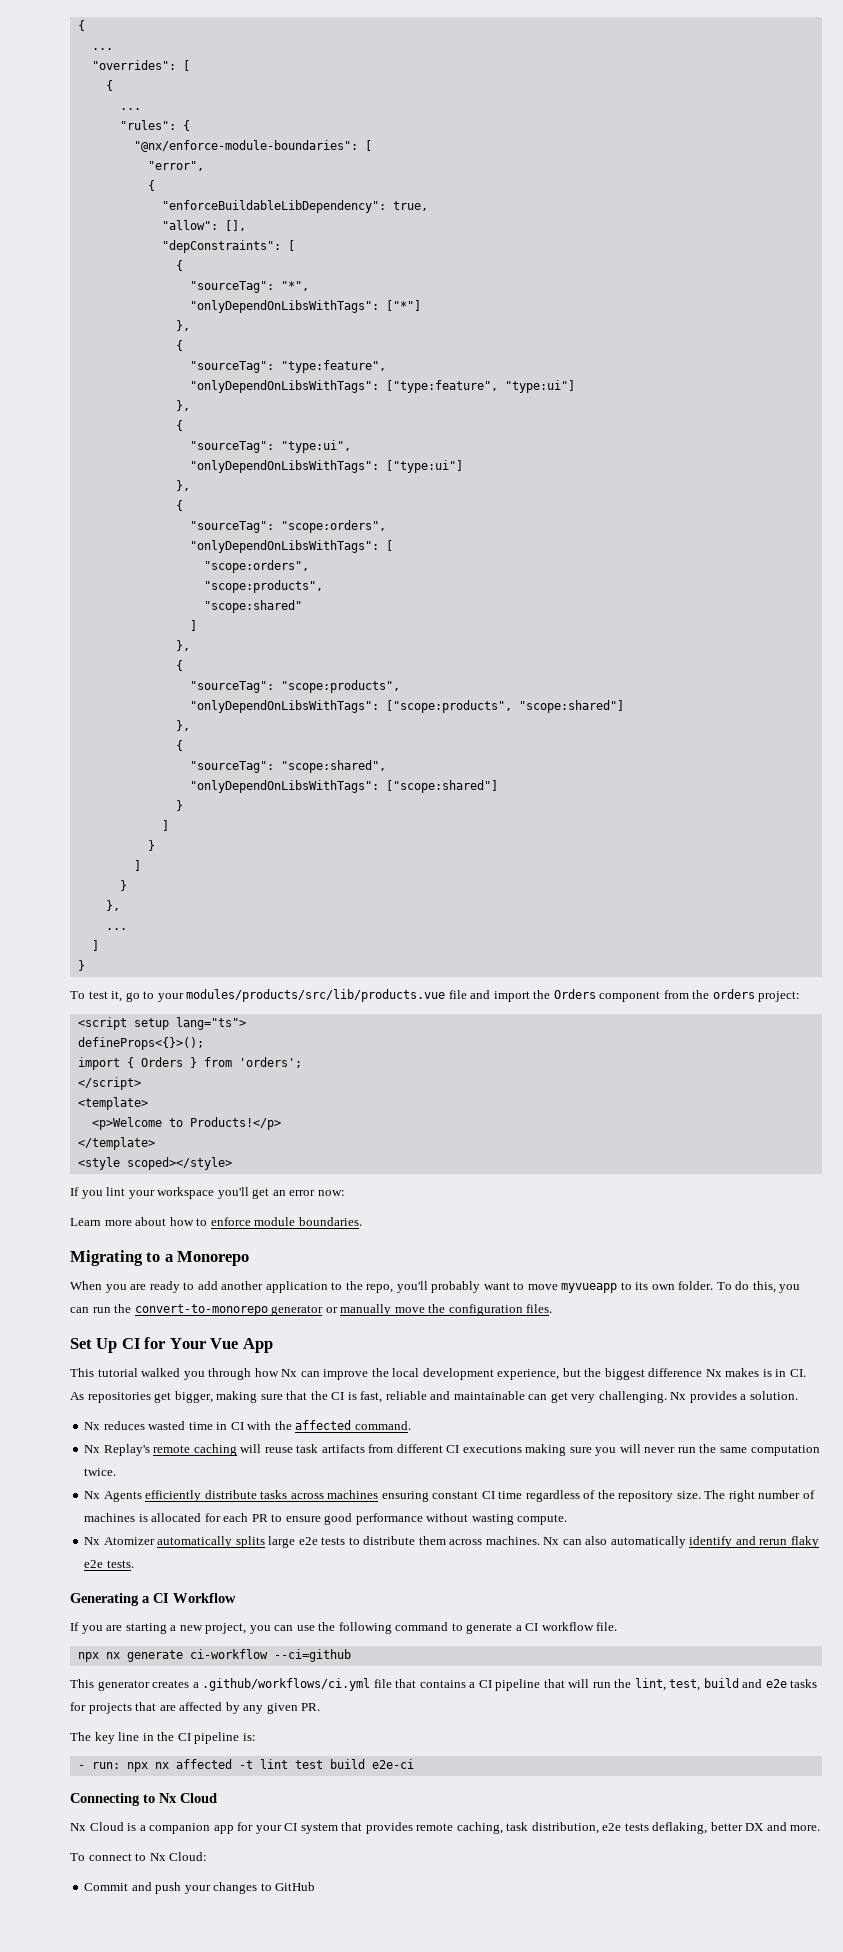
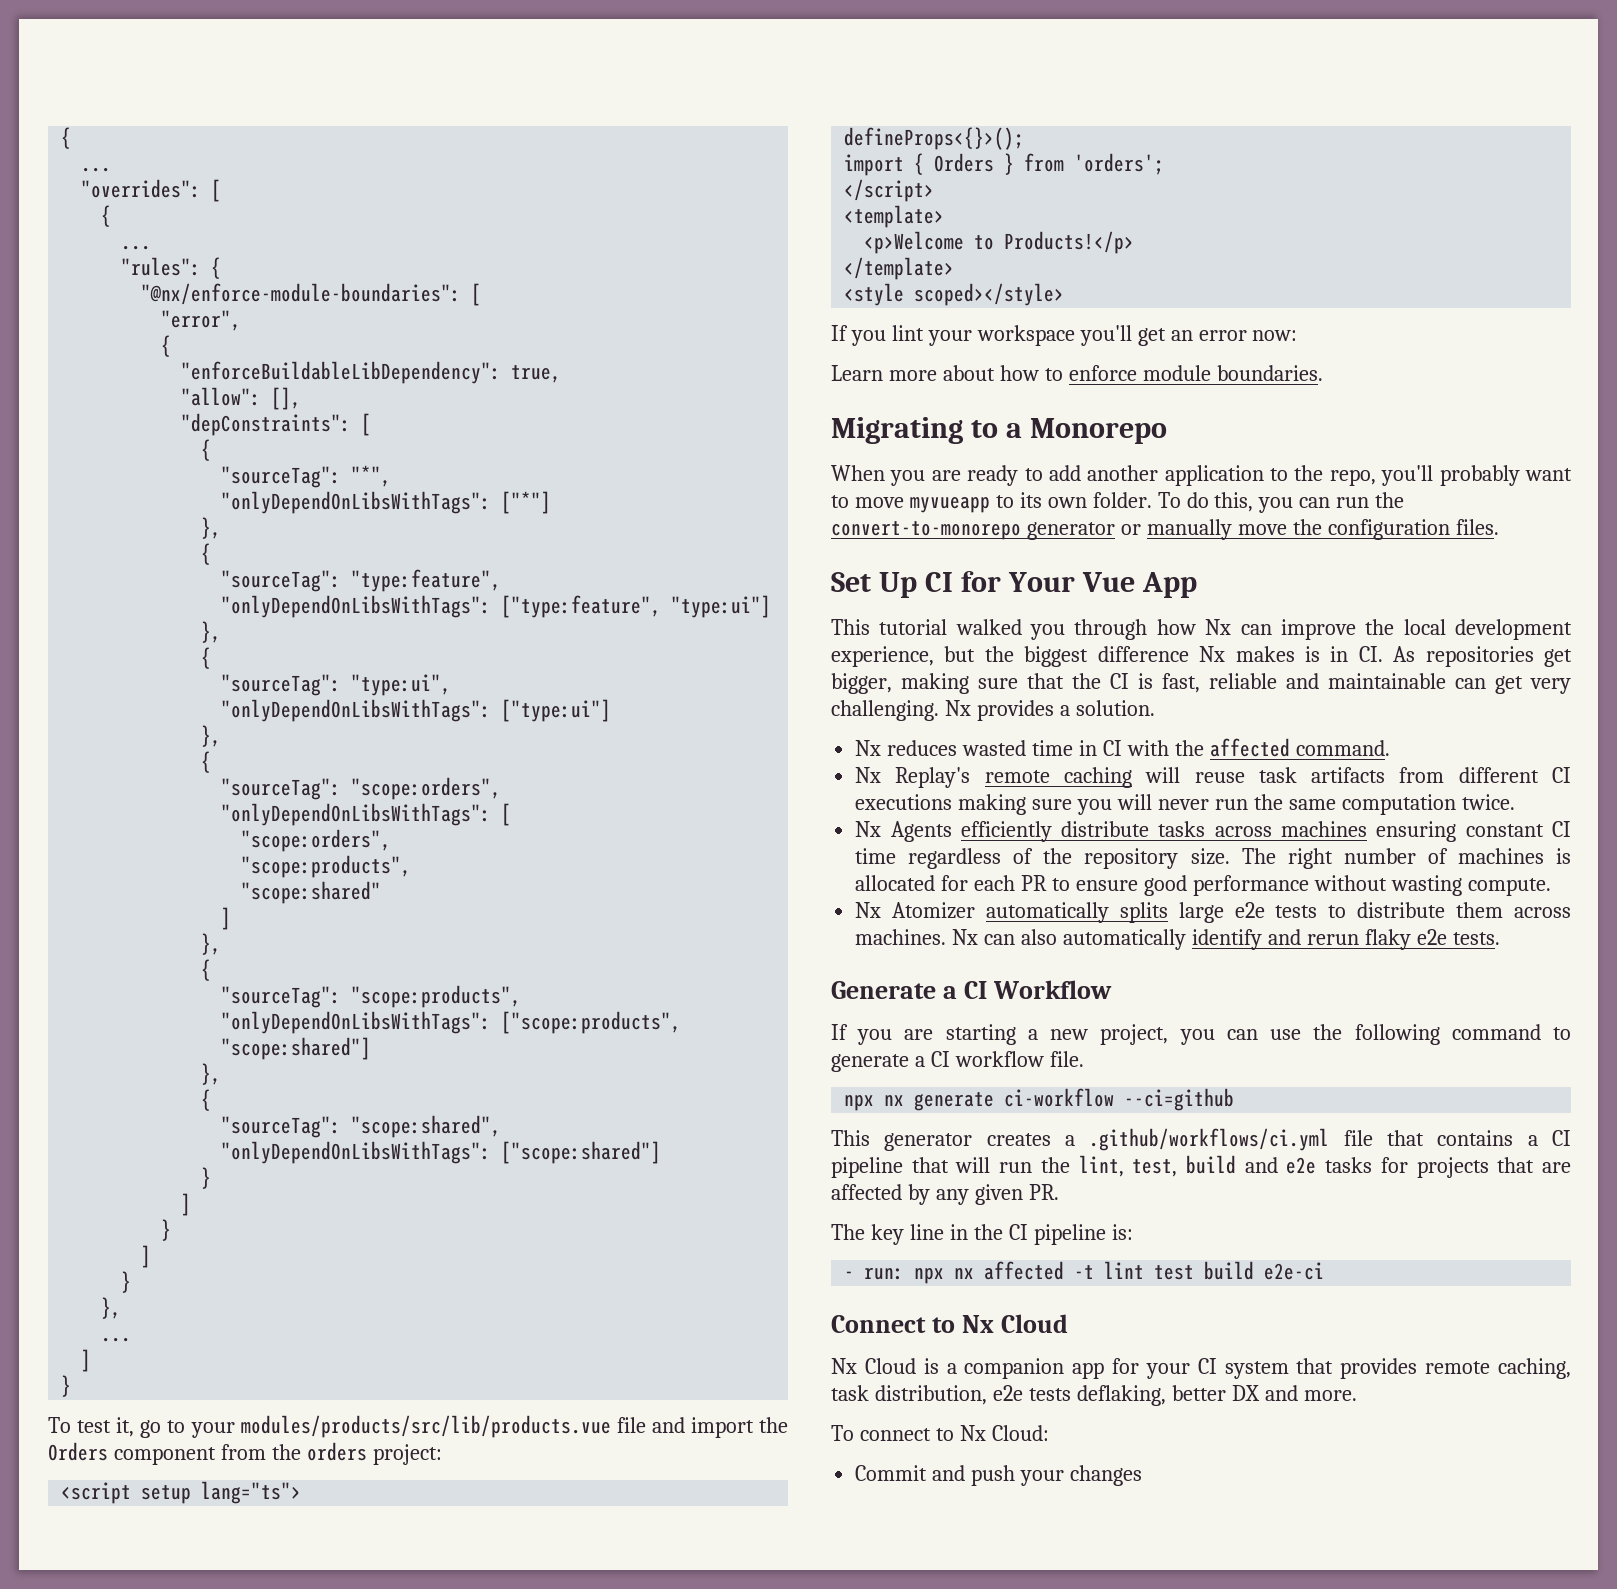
[70,1593,139,1606] Generating -> [831,981,936,999] Generate
[70,1793,140,1806] Connecting -> [831,1315,926,1333] Connect
[260,1882,316,1891] to GitHub -> (1142, 1475) none

